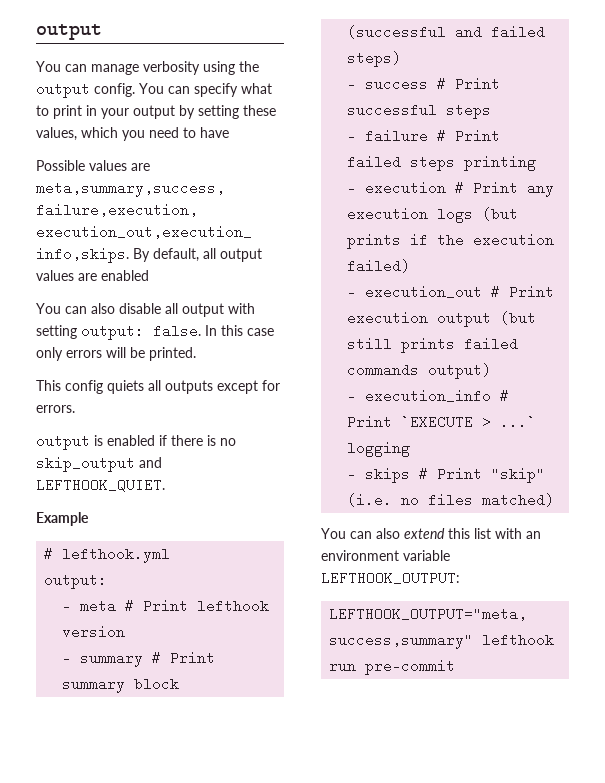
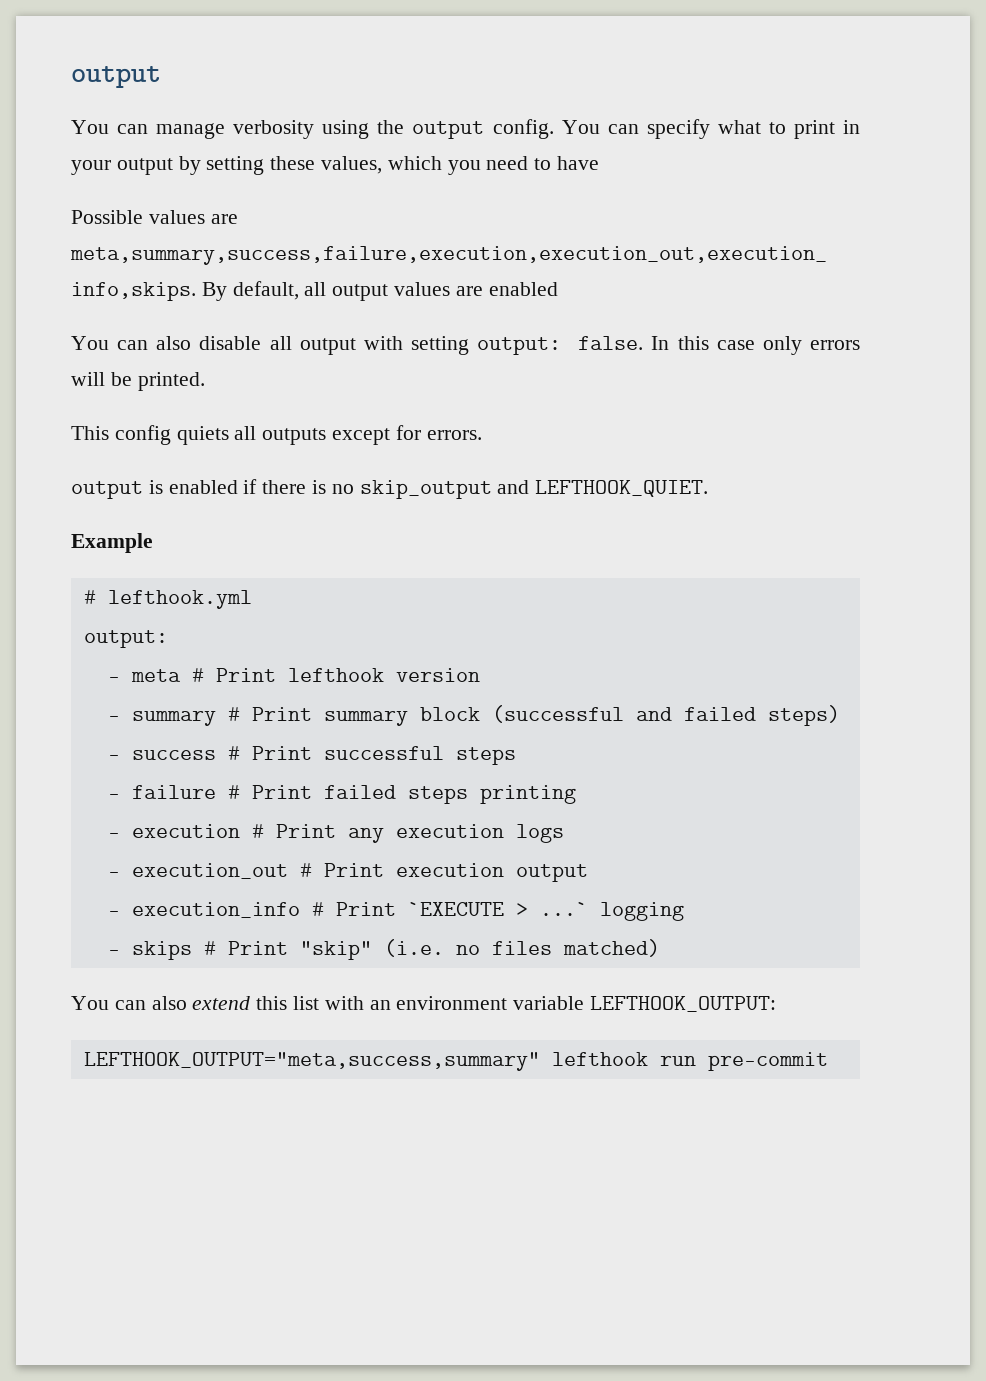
[482,207,519,221] [347,233,555,249] [347,259,411,273] (but prints if the execution failed) -> (564, 833) none
[500,311,537,325] [347,337,519,353] [347,363,492,379] (but still prints failed commands output) -> (588, 873) none

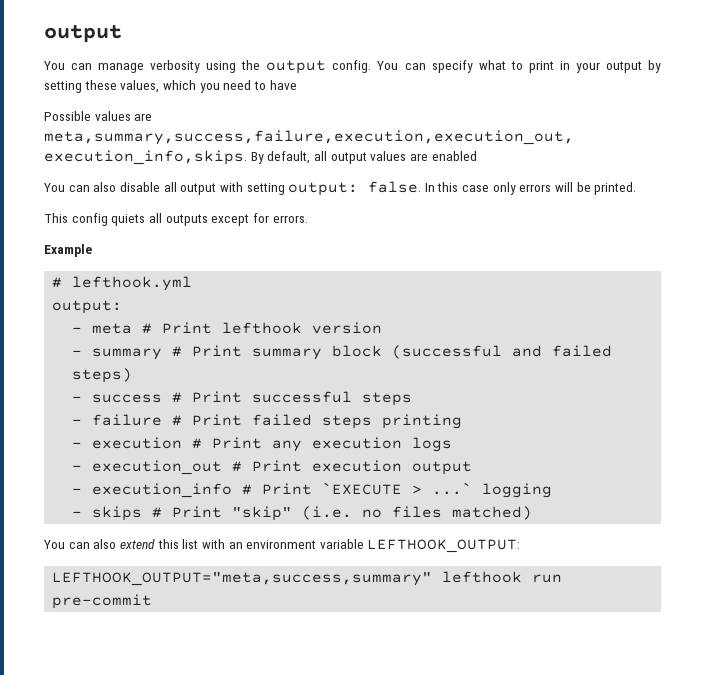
[71,479,709,499] // output is enabled if there is no skip_output and LEFTHOOK_QUIET. -> (308, 219) none

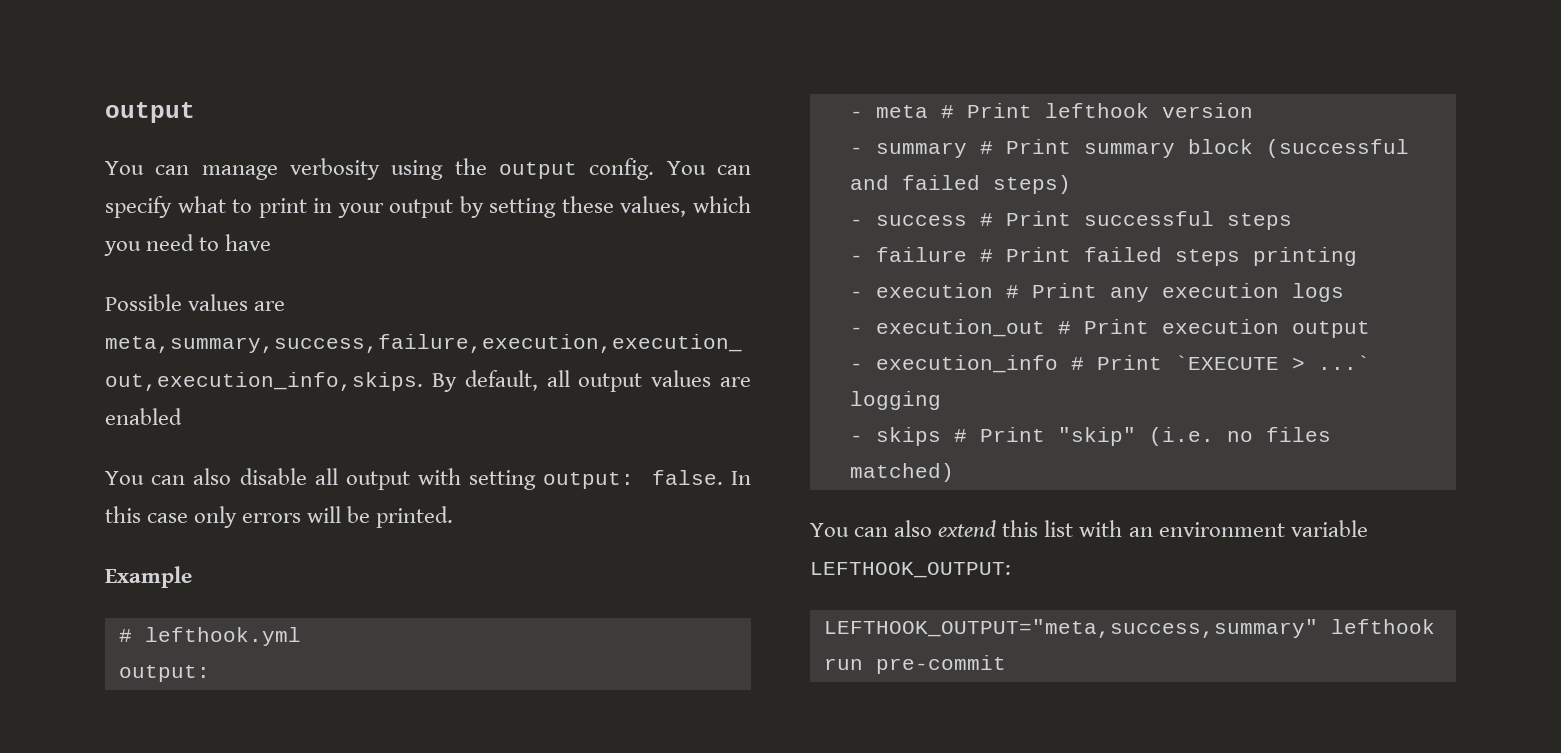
[44,213,308,226] // This config quiets all outputs except for errors. -> (454, 517) none

